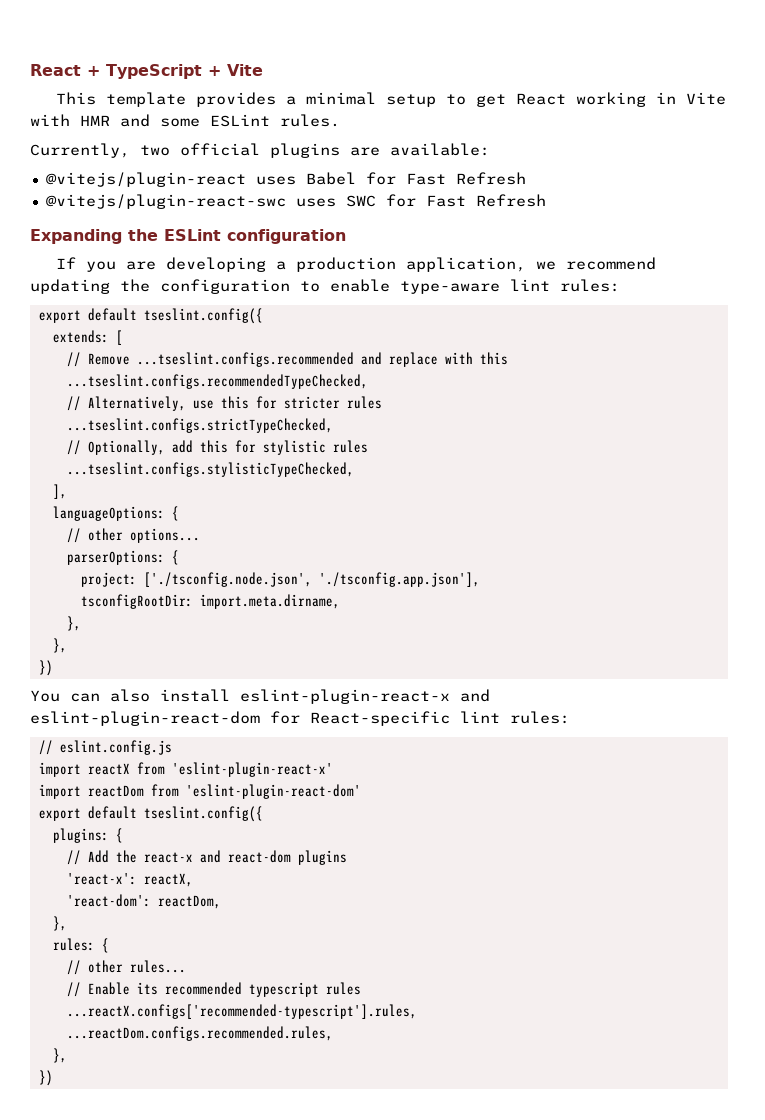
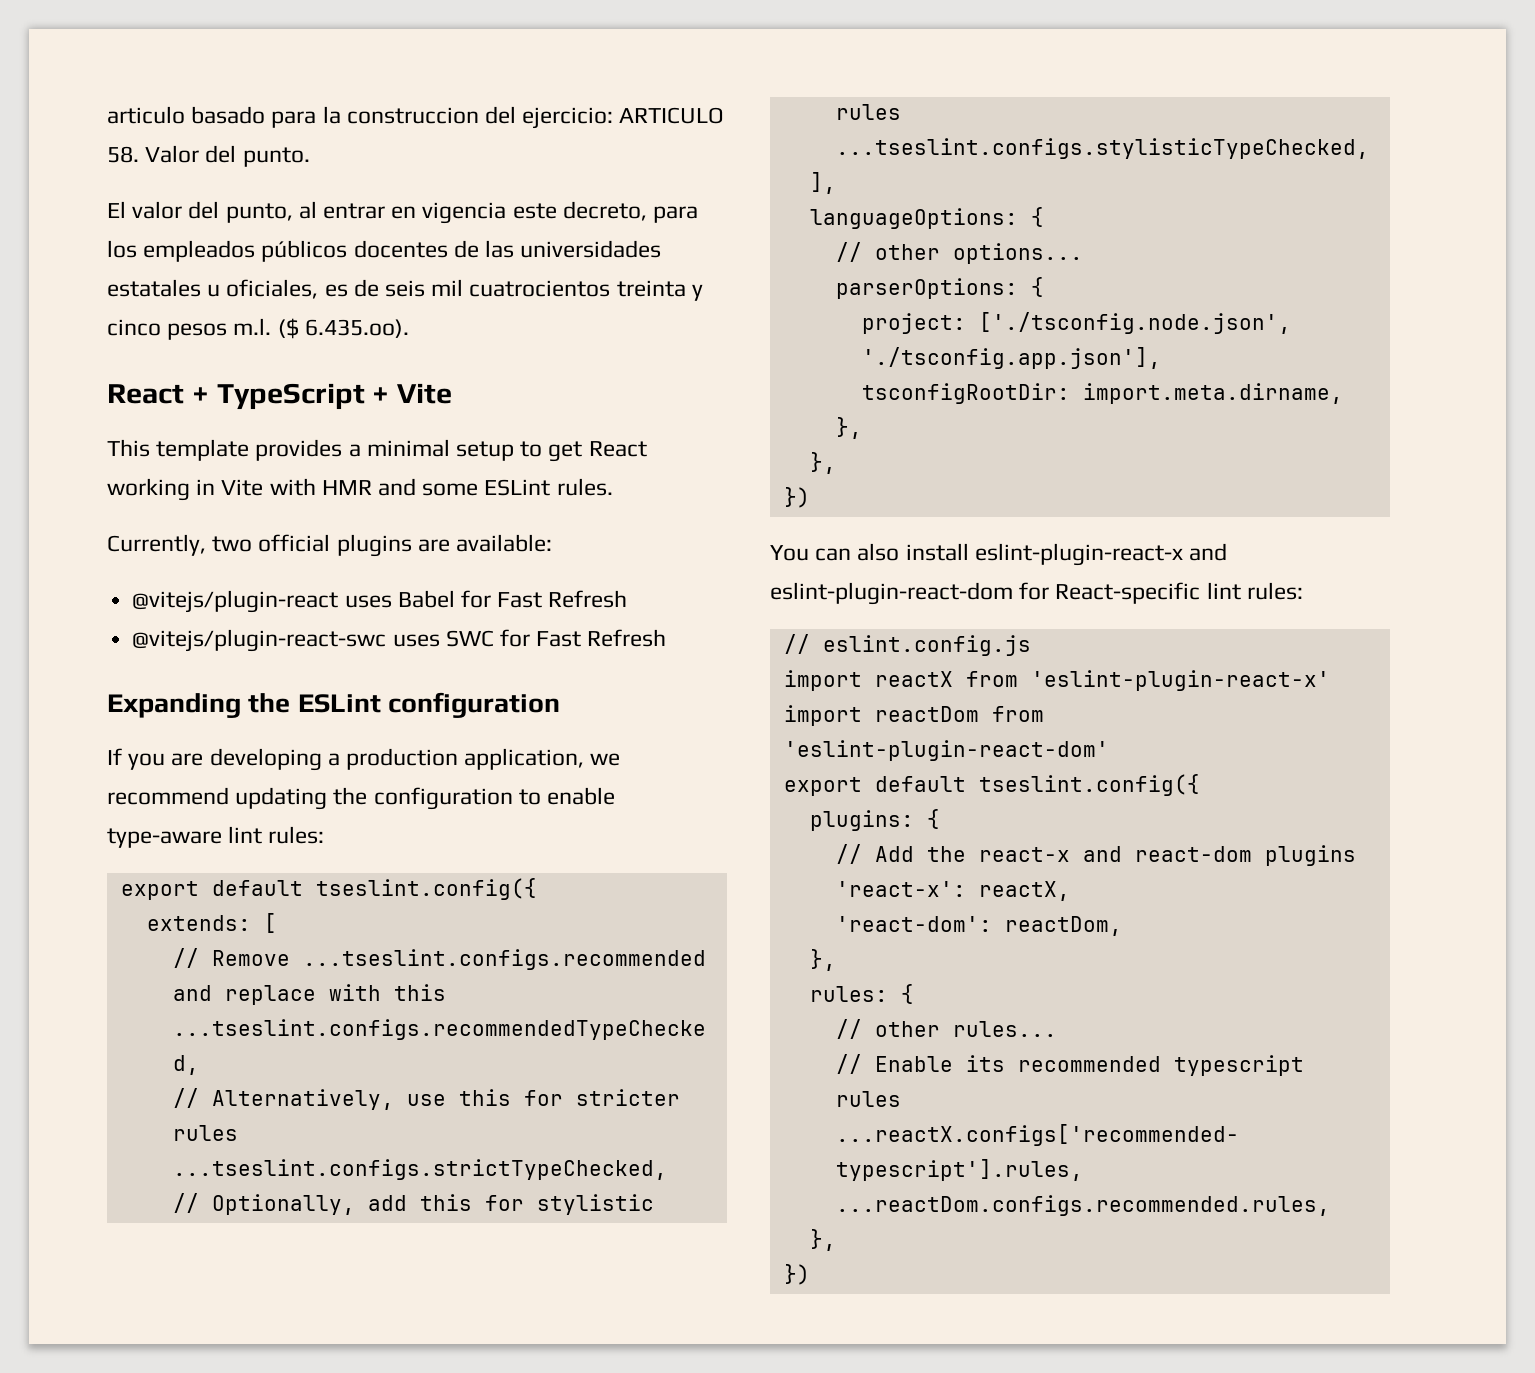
(30, 70) none -> [107,106,725,129] [107,145,310,167] [107,201,699,224] [107,240,662,262] [107,279,703,301] [107,318,409,340] articulo basado para la construccion del ejercicio: ARTICULO 58. Valor del punto. // El valor del punto, al entrar en vigencia este decreto, para los empleados públicos docentes de las universidades estatales u oficiales, es de seis mil cuatrocientos treinta y cinco pesos m.l. ($ 6.435.oo). //

